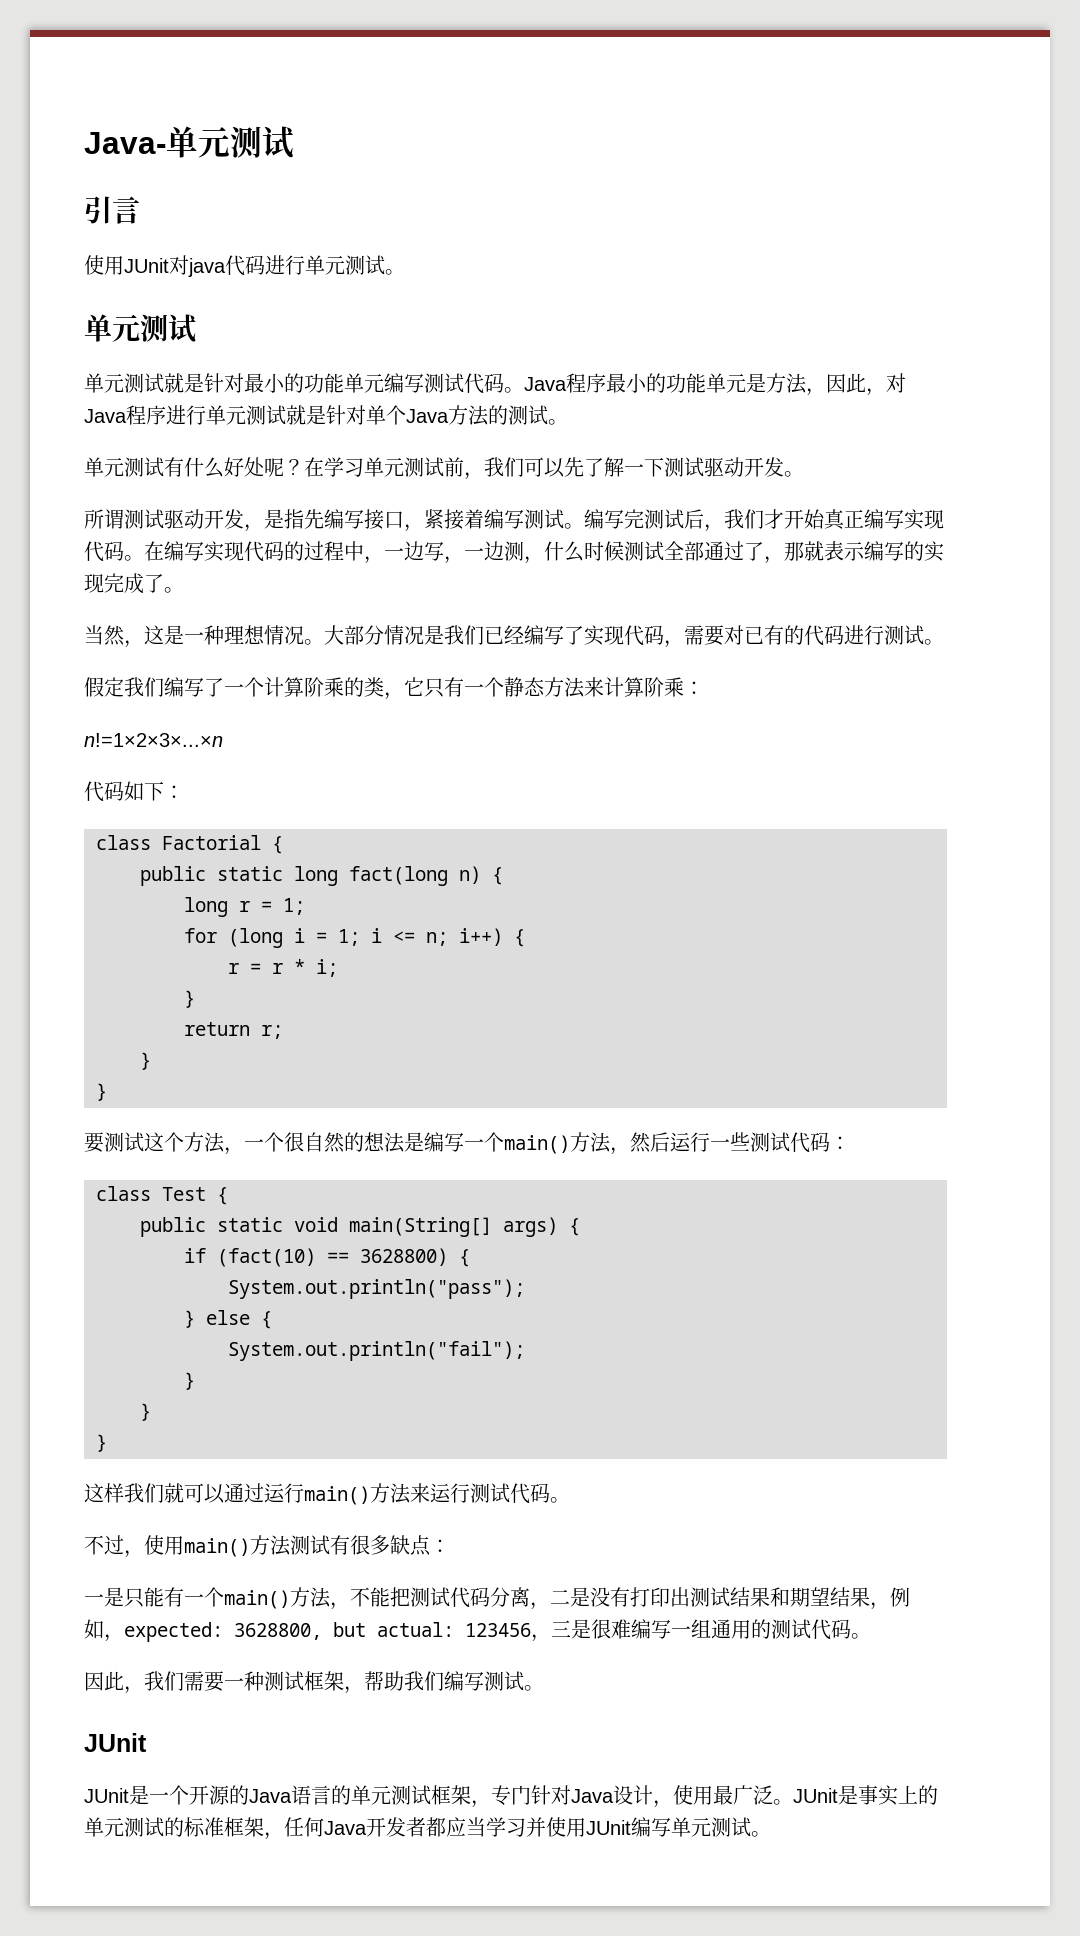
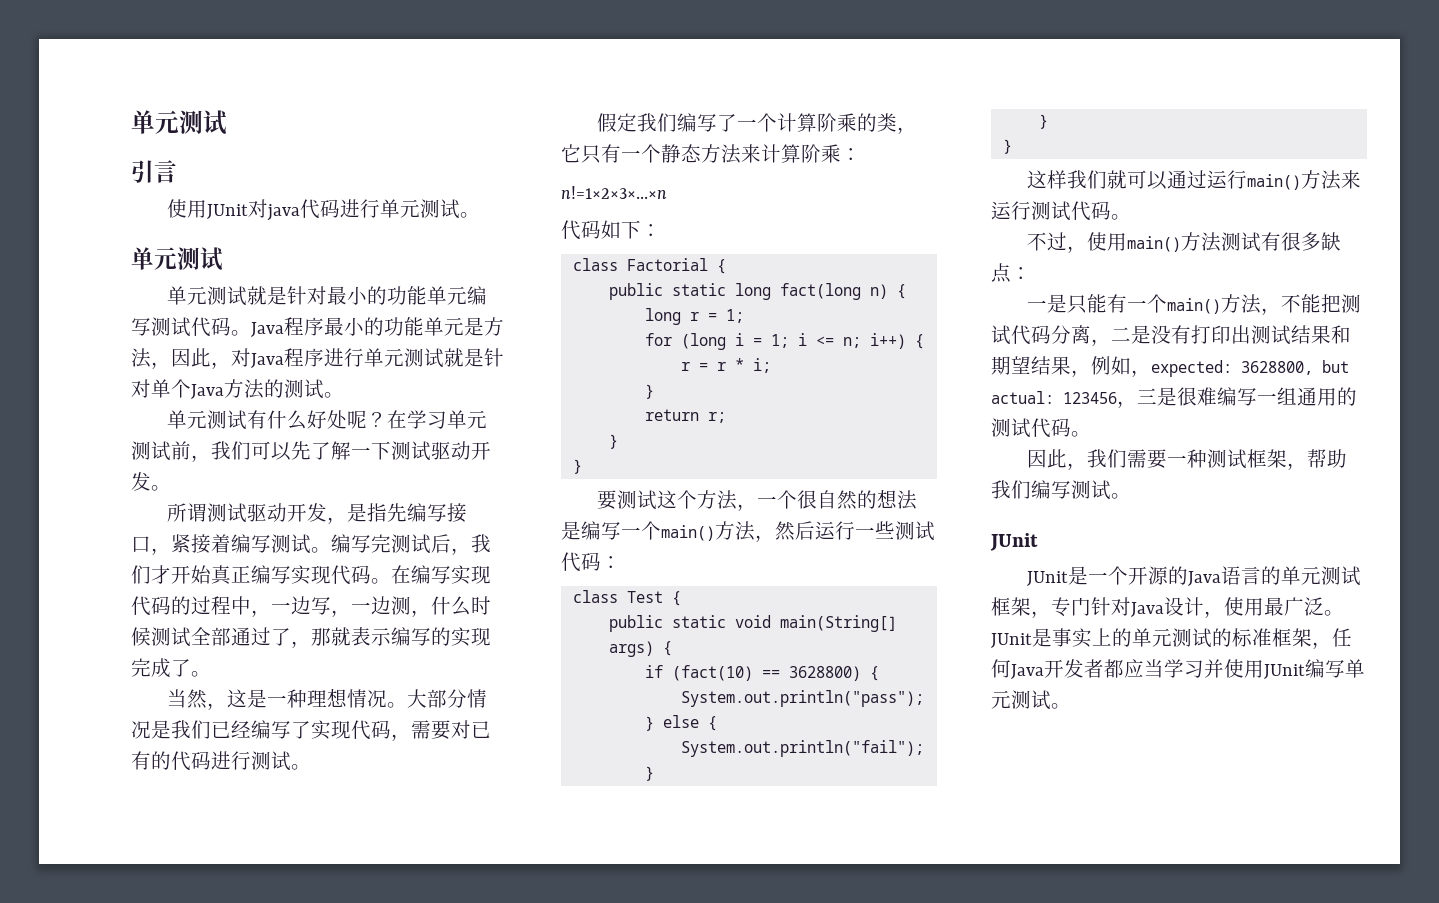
[84,132,166,154] Java- -> (131, 122) none

